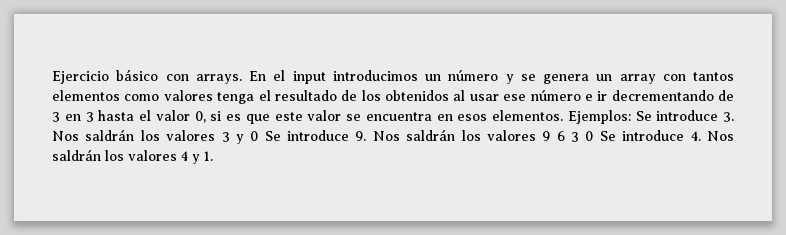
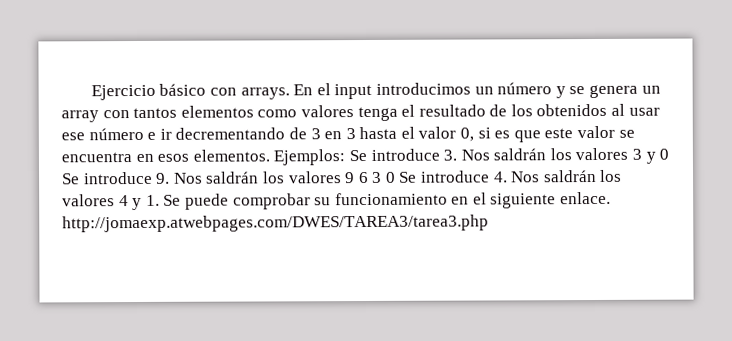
(213, 156) none -> [163,191,612,210] [62,214,489,233] Se puede comprobar su funcionamiento en el siguiente enlace. http://jomaexp.atwebpages.com/DWES/TAREA3/tarea3.php

